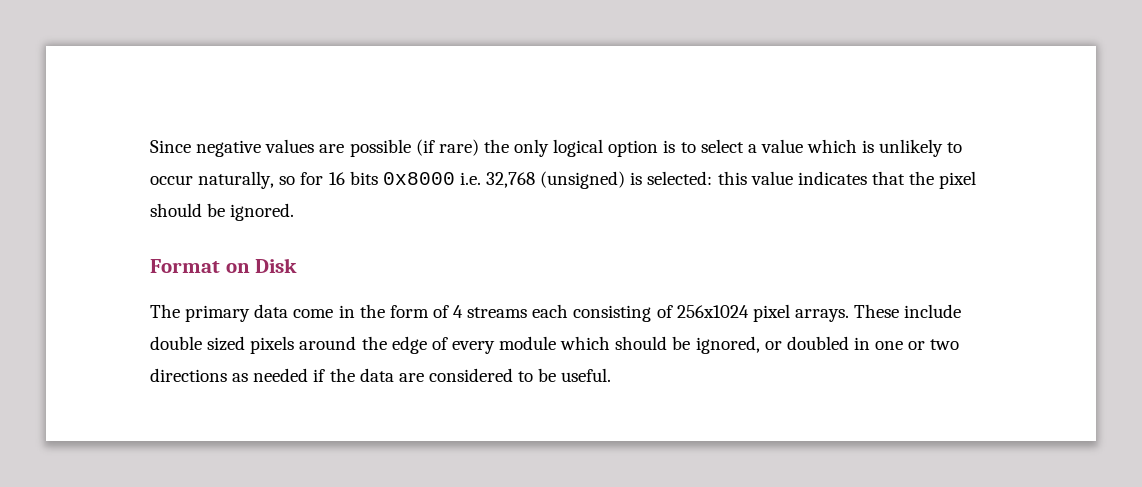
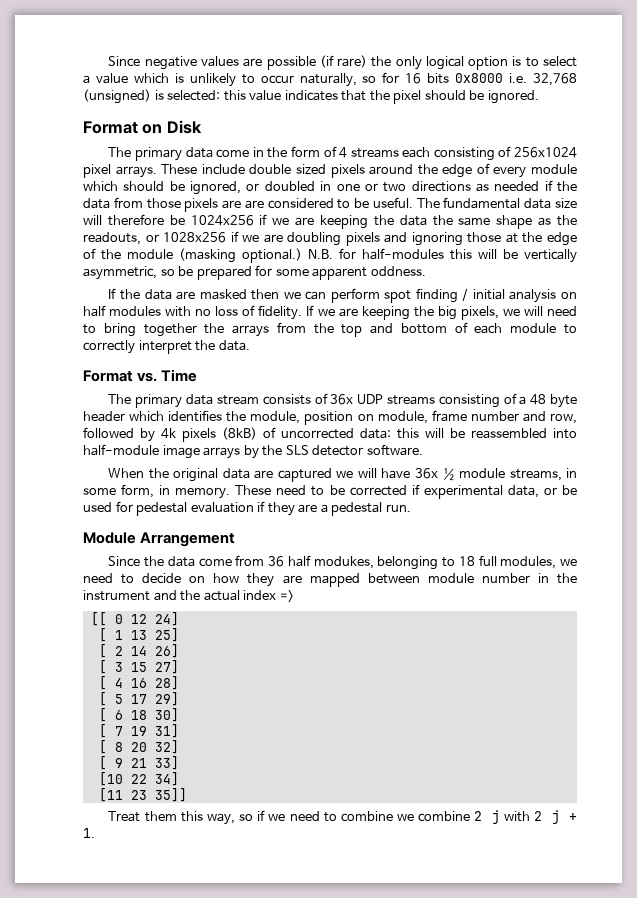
(394, 375) none -> [113,197,242,212] from those pixels are
(612, 375) none -> [416,197,577,209] [83,214,577,229] [83,231,578,246] [83,248,577,263] [83,265,426,280] [108,288,577,303] [83,305,577,320] [83,322,577,337] [83,340,250,354] [83,369,198,382] [108,393,577,408] [83,410,577,425] [83,427,577,442] [83,444,423,459] [108,468,577,482] [83,484,577,499] [83,501,411,516] [83,532,236,547] [108,555,577,570] [83,573,577,587] [83,590,294,603] [90,612,179,626] [98,628,179,642] [98,644,179,658] [98,660,179,674] [98,676,179,690] [98,692,179,706] [98,708,179,722] [98,724,179,738] [98,740,179,754] [98,756,179,770] [98,772,179,786] [98,788,187,802] [108,810,577,825] [83,828,95,838] The fundamental data size will therefore be 1024x256 if we are keeping the data the same shape as the readouts, or 1028x256 if we are doubling pixels and ignoring those at the edge of the module (masking optional.) N.B. for half-modules this will be vertically asymmetric, so be prepared for some apparent oddness. // If the data are masked then we can perform spot finding / initial analysis on half modules with no loss of fidelity. If we are keeping the big pixels, we will need to bring together the arrays from the top and bottom of each module to correctly interpret the data. // Format vs. Time // The primary data stream consists of 36x UDP streams consisting of a 48 byte header which identifies the module, position on module, frame number and row, followed by 4k pixels (8kB) of uncorrected data: this will be reassembled into half-module image arrays by the SLS detector software. // When the original data are captured we will have 36x ½ module streams, in some form, in memory. These need to be corrected if experimental data, or be used for pedestal evaluation if they are a pedestal run. // Module Arrangement // Since the data come from 36 half modukes, belonging to 18 full modules, we need to decide on how they are mapped between module number in the instrument and the actual index => // [[ 0 12 24] // [ 1 13 25] // [ 2 14 26] // [ 3 15 27] // [ 4 16 28] // [ 5 17 29] // [ 6 18 30] // [ 7 19 31] // [ 8 20 32] // [ 9 21 33] // [10 22 34] // [11 23 35]] // Treat them this way, so if we need to combine we combine 2 j with 2 j + 1.

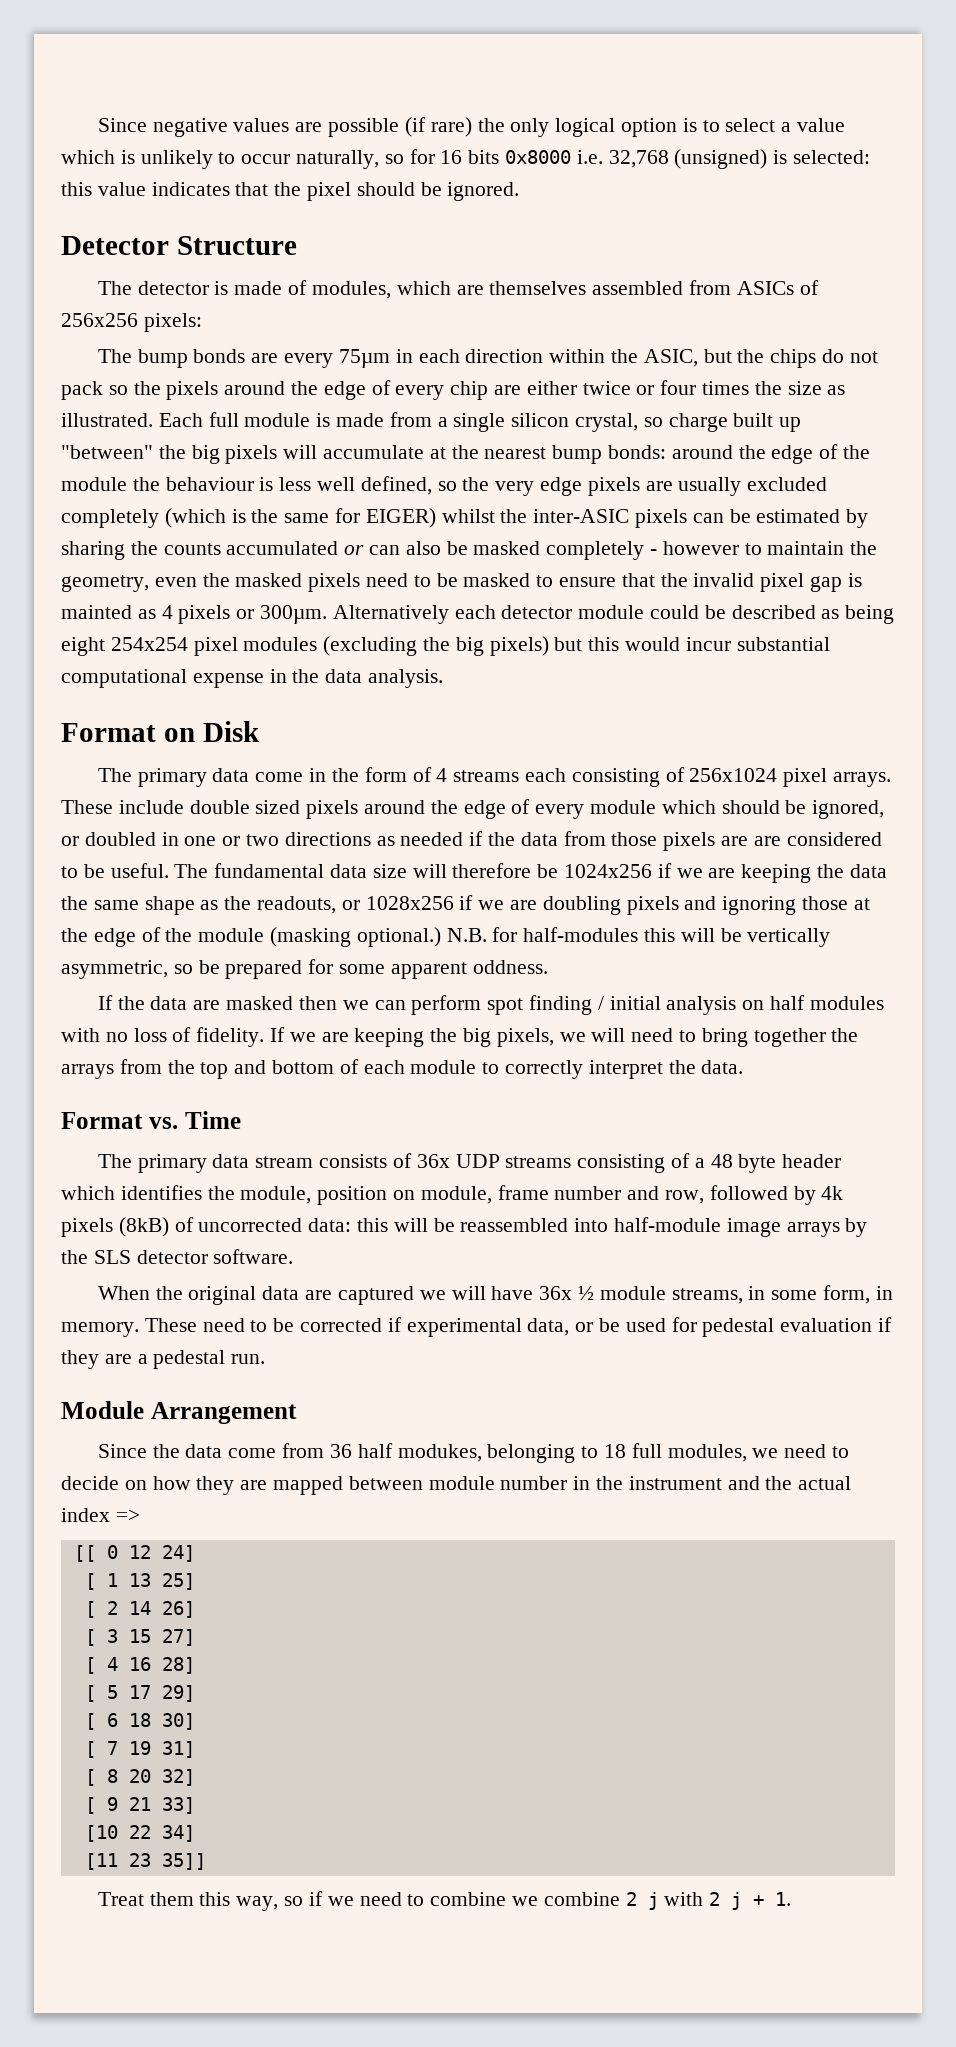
(539, 97) none -> [61,236,297,255] [97,280,819,299] [61,313,202,332] [97,349,878,368] [61,380,846,400] [61,412,802,432] [61,444,871,464] [61,476,828,496] [61,508,869,528] [61,541,878,560] [61,573,862,592] [61,605,895,624] [61,636,830,656] [61,669,444,688] // Detector Structure // The detector is made of modules, which are themselves assembled from ASICs of 256x256 pixels: // The bump bonds are every 75µm in each direction within the ASIC, but the chips do not pack so the pixels around the edge of every chip are either twice or four times the size as illustrated. Each full module is made from a single silicon crystal, so charge built up "between" the big pixels will accumulate at the nearest bump bonds: around the edge of the module the behaviour is less well defined, so the very edge pixels are usually excluded completely (which is the same for EIGER) whilst the inter-ASIC pixels can be estimated by sharing the counts accumulated or can also be masked completely - however to maintain the geometry, even the masked pixels need to be masked to ensure that the invalid pixel gap is mainted as 4 pixels or 300µm. Alternatively each detector module could be described as being eight 254x254 pixel modules (excluding the big pixels) but this would incur substantial computational expense in the data analysis.

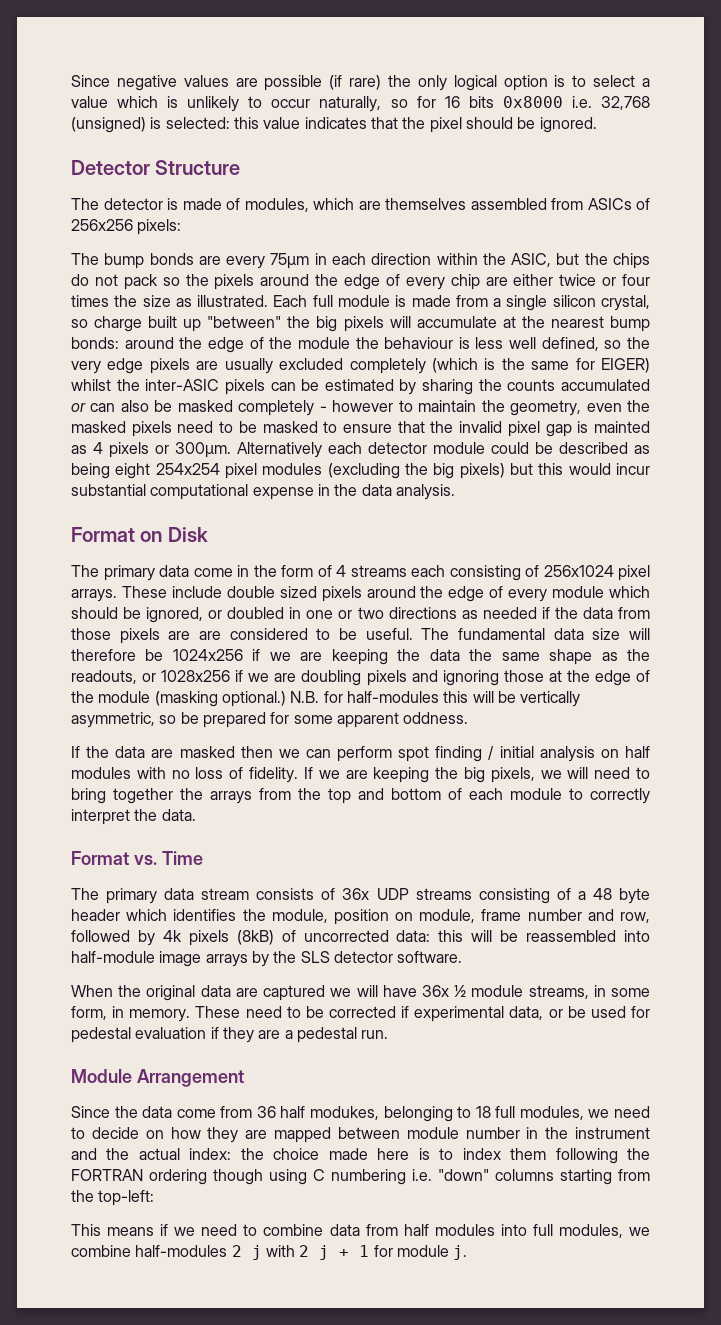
[61,1508,140,1522] [73,1545,195,1562] [84,1573,195,1590] [84,1601,195,1618] [84,1629,195,1646] [84,1657,195,1674] [84,1685,195,1702] [84,1713,195,1730] [84,1741,195,1758] [84,1769,195,1786] [84,1797,195,1814] [84,1825,195,1842] [84,1853,206,1870] [97,1892,304,1911] index => // [[ 0 12 24] // [ 1 13 25] // [ 2 14 26] // [ 3 15 27] // [ 4 16 28] // [ 5 17 29] // [ 6 18 30] // [ 7 19 31] // [ 8 20 32] // [ 9 21 33] // [10 22 34] // [11 23 35]] // Treat them this way, so -> [189,1148,650,1164] [71,1169,650,1185] [71,1190,155,1206] [71,1224,155,1236] index: the choice made here is to index them following the FORTRAN ordering though using C numbering i.e. "down" columns starting from the top-left: // This means
(507, 1899) none -> [329,1224,623,1238] data from half modules into full modules,
(620, 1899) none -> [135,1245,228,1257] half-modules
[775,1892,792,1906] 1. -> [359,1245,468,1260] 1 for module j.

